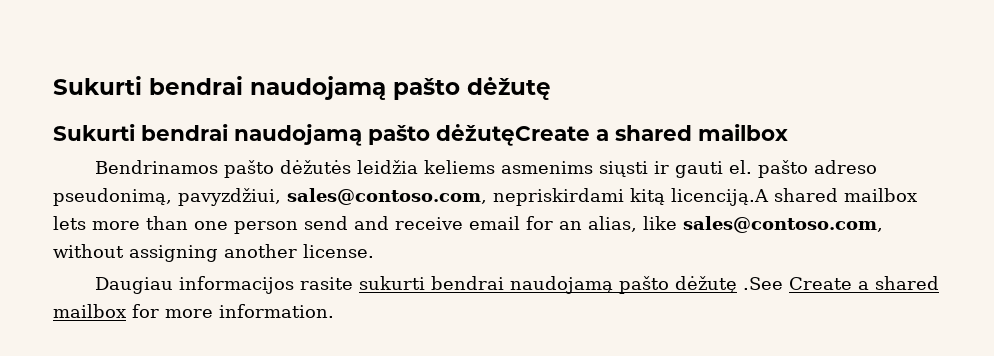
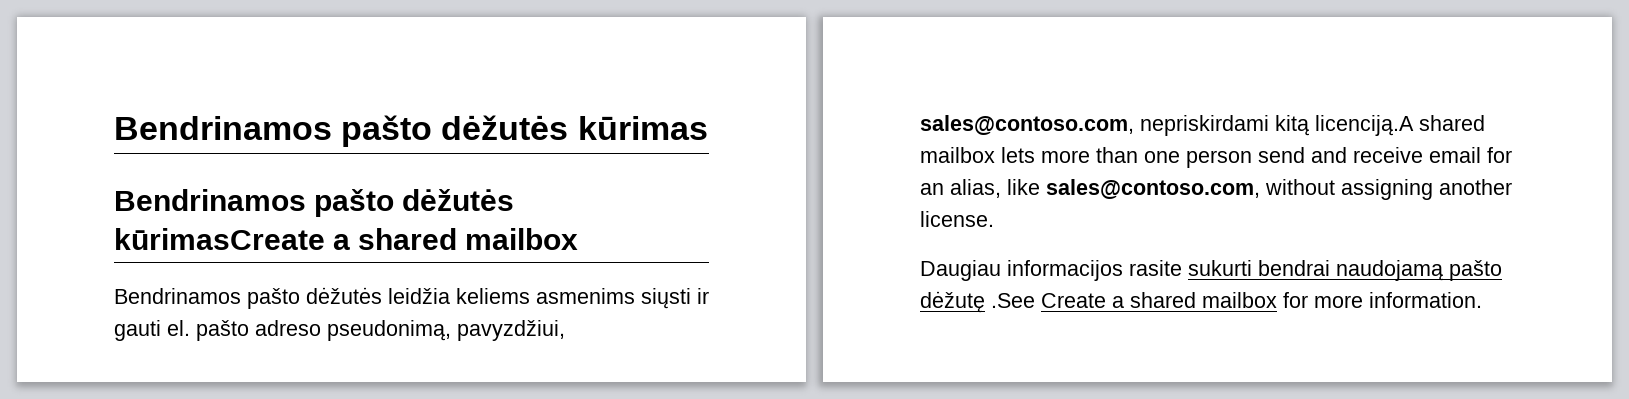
[53,76,551,100] [53,124,590,146] Sukurti bendrai naudojamą pašto dėžutę // Sukurti bendrai naudojamą pašto dėžutęCreate -> [114,115,708,147] [114,189,515,217] [114,228,325,250] Bendrinamos pašto dėžutės kūrimas // Bendrinamos pašto dėžutės kūrimasCreate

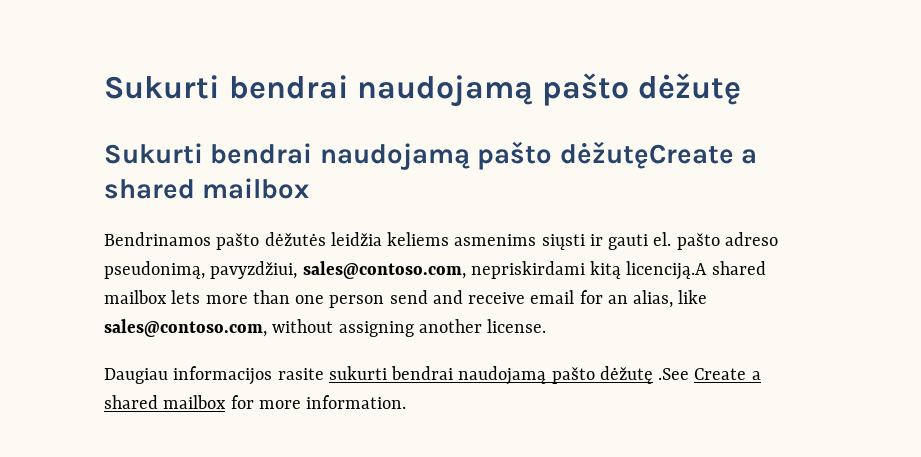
[114,115,708,147] [114,189,515,217] [114,228,325,250] Bendrinamos pašto dėžutės kūrimas // Bendrinamos pašto dėžutės kūrimasCreate -> [104,73,741,107] [104,141,734,170] Sukurti bendrai naudojamą pašto dėžutę // Sukurti bendrai naudojamą pašto dėžutęCreate

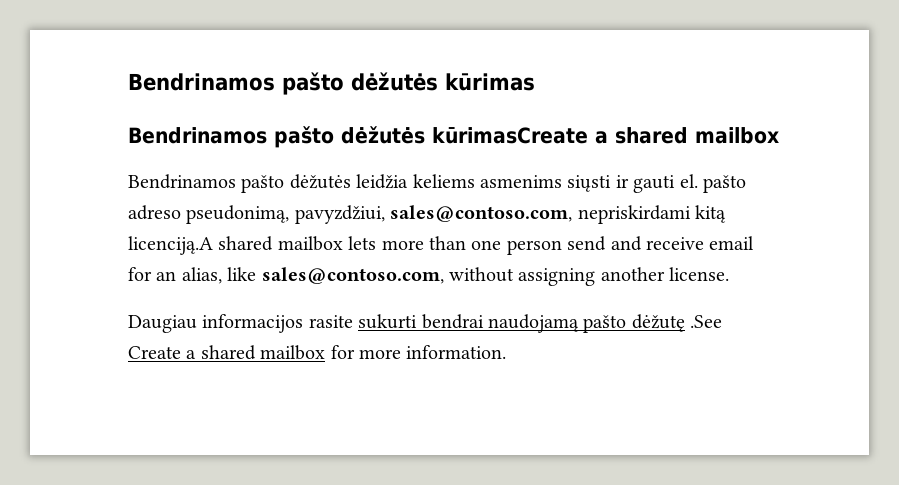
[104,73,741,107] [104,141,734,170] Sukurti bendrai naudojamą pašto dėžutę // Sukurti bendrai naudojamą pašto dėžutęCreate -> [128,72,535,95] [128,126,588,148] Bendrinamos pašto dėžutės kūrimas // Bendrinamos pašto dėžutės kūrimasCreate

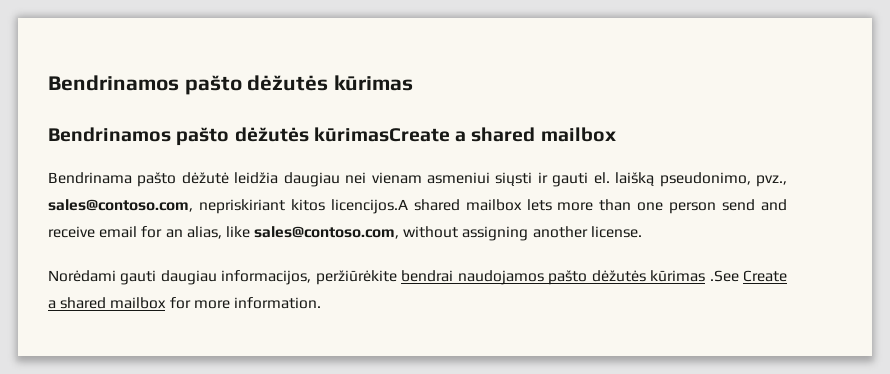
[128,174,746,193] [128,205,726,224] [128,236,213,255] Bendrinamos pašto dėžutės leidžia keliems asmenims siųsti ir gauti el. pašto adreso pseudonimą, pavyzdžiui, sales@contoso.com, nepriskirdami kitą licenciją.A -> [48,172,788,187] [48,199,408,214] Bendrinama pašto dėžutė leidžia daugiau nei vienam asmeniui siųsti ir gauti el. laišką pseudonimo, pvz., sales@contoso.com, nepriskiriant kitos licencijos.A
[128,314,685,333] Daugiau informacijos rasite sukurti bendrai naudojamą pašto dėžutę -> [48,270,706,285] Norėdami gauti daugiau informacijos, peržiūrėkite bendrai naudojamos pašto dėžutės kūrimas

